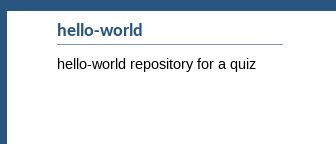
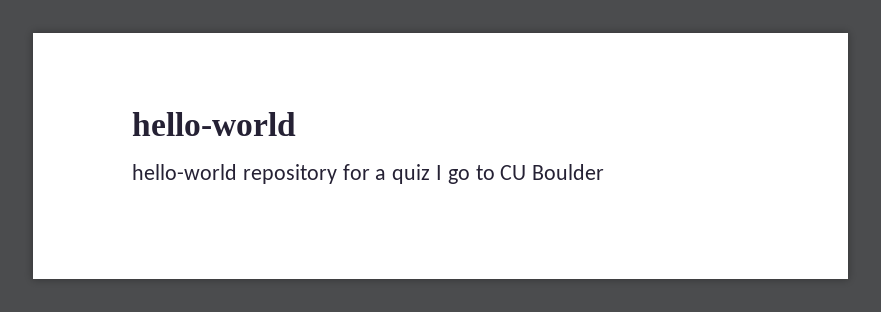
(256, 65) none -> [436,164,605,184] I go to CU Boulder

